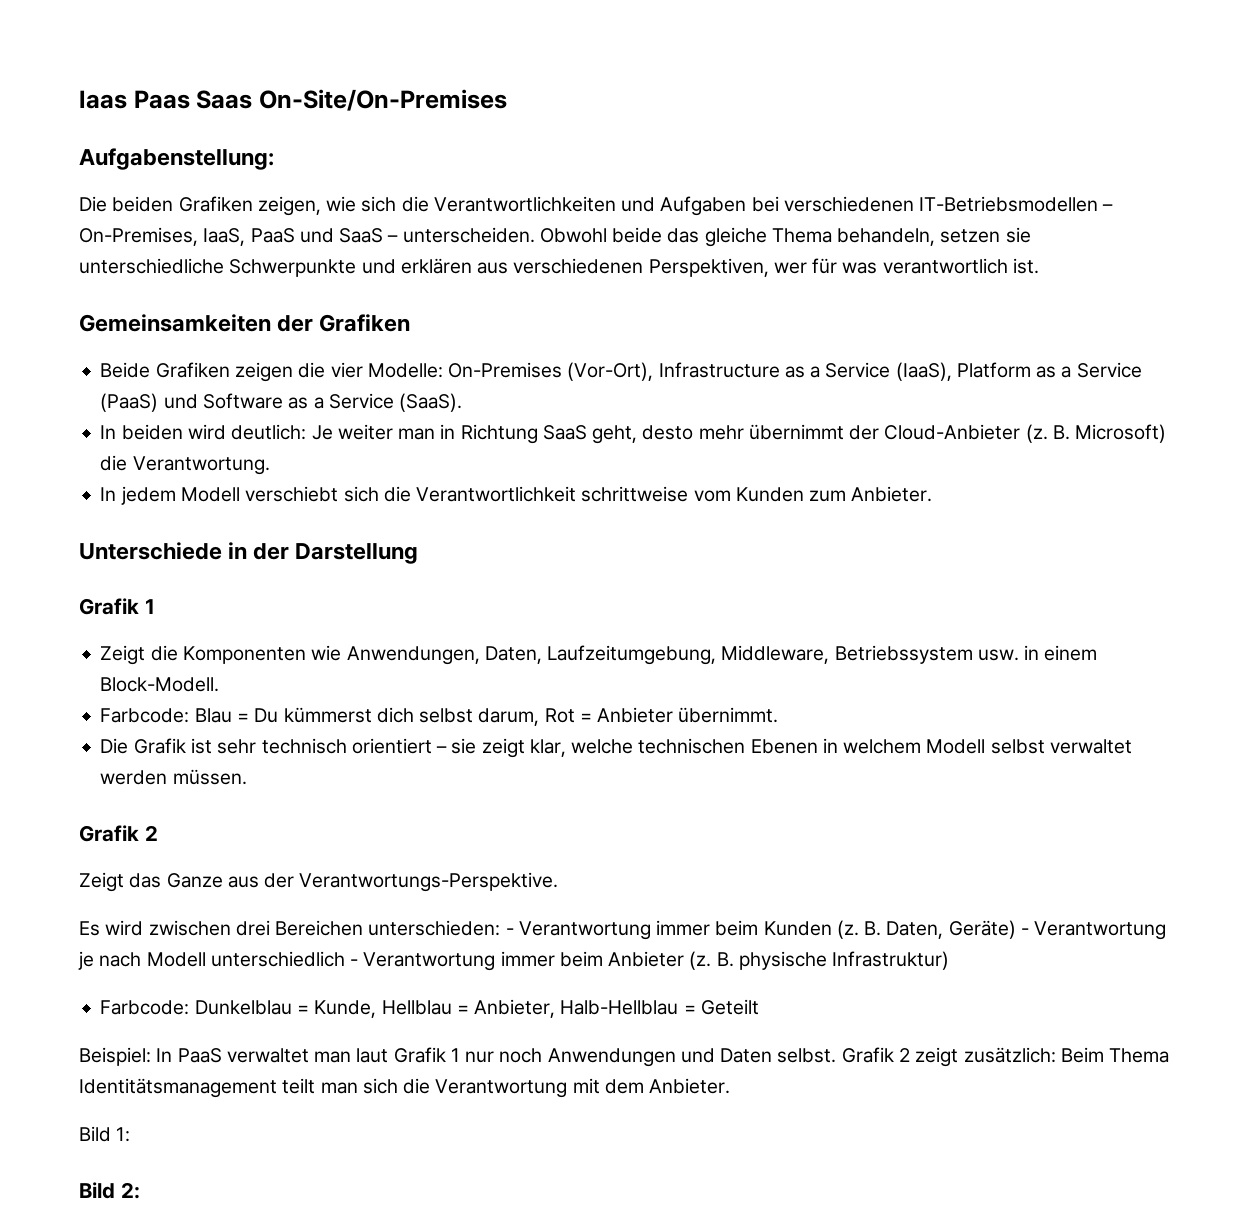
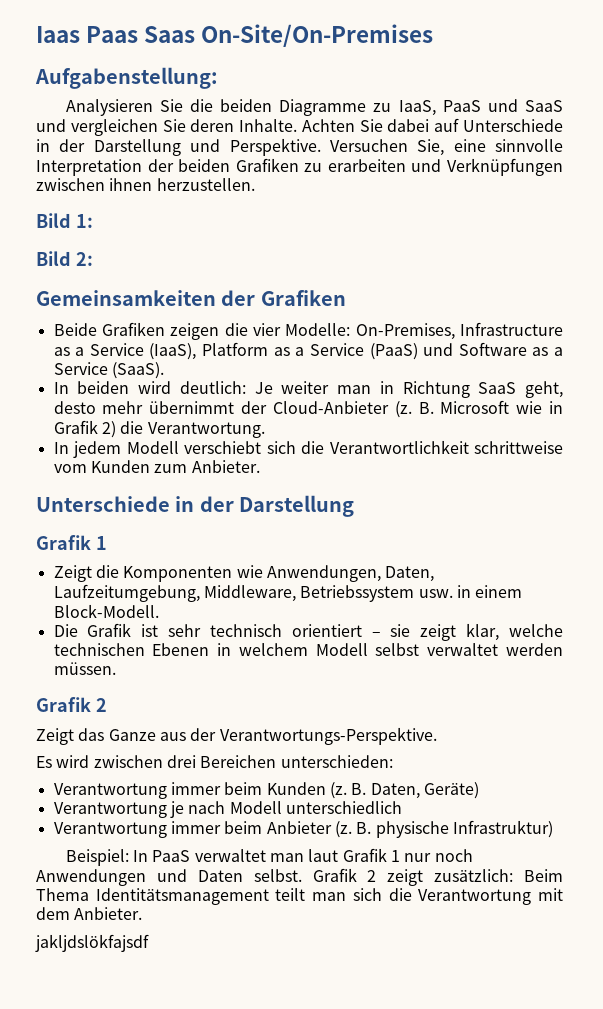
[79,196,1114,216] [79,227,1031,247] [79,258,1039,277] Die beiden Grafiken zeigen, wie sich die Verantwortlichkeiten und Aufgaben bei verschiedenen IT-Betriebsmodellen – On-Premises, IaaS, PaaS und SaaS – unterscheiden. Obwohl beide das gleiche Thema behandeln, setzen sie unterschiedliche Schwerpunkte und erklären aus verschiedenen Perspektiven, wer für was verantwortlich ist. -> [65,99,563,116] [36,118,563,136] [36,138,563,156] [36,158,563,176] [36,178,255,191] [36,213,93,228] [36,251,93,266] Analysieren Sie die beiden Diagramme zu IaaS, PaaS und SaaS und vergleichen Sie deren Inhalte. Achten Sie dabei auf Unterschiede in der Darstellung und Perspektive. Versuchen Sie, eine sinnvolle Interpretation der beiden Grafiken zu erarbeiten und Verknüpfungen zwischen ihnen herzustellen. // Bild 1: // Bild 2:
[448,362,654,381] On-Premises (Vor-Ort), -> [355,323,455,340] On-Premises,
[1075,424,1167,443] Microsoft) -> [440,400,563,414] [53,420,116,438] Microsoft wie in Grafik 2)
[100,707,779,726] // Farbcode: Blau = Du kümmerst dich selbst darum, Rot = Anbieter übernimmt. -> (159, 611) none
[505,928,514,935] - -> (393, 761) //
[1020,928,1029,935] - -> (479, 790) //
[350,959,359,966] - -> (402, 807) //
[100,999,759,1018] // Farbcode: Dunkelblau = Kunde, Hellblau = Anbieter, Halb-Hellblau = Geteilt -> (553, 829) none
[79,1126,131,1142] [79,1182,140,1199] Bild 1: // Bild 2: -> [35,934,149,952] jakljdslökfajsdf

